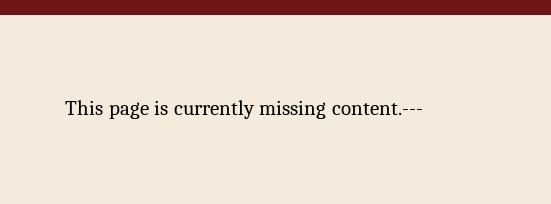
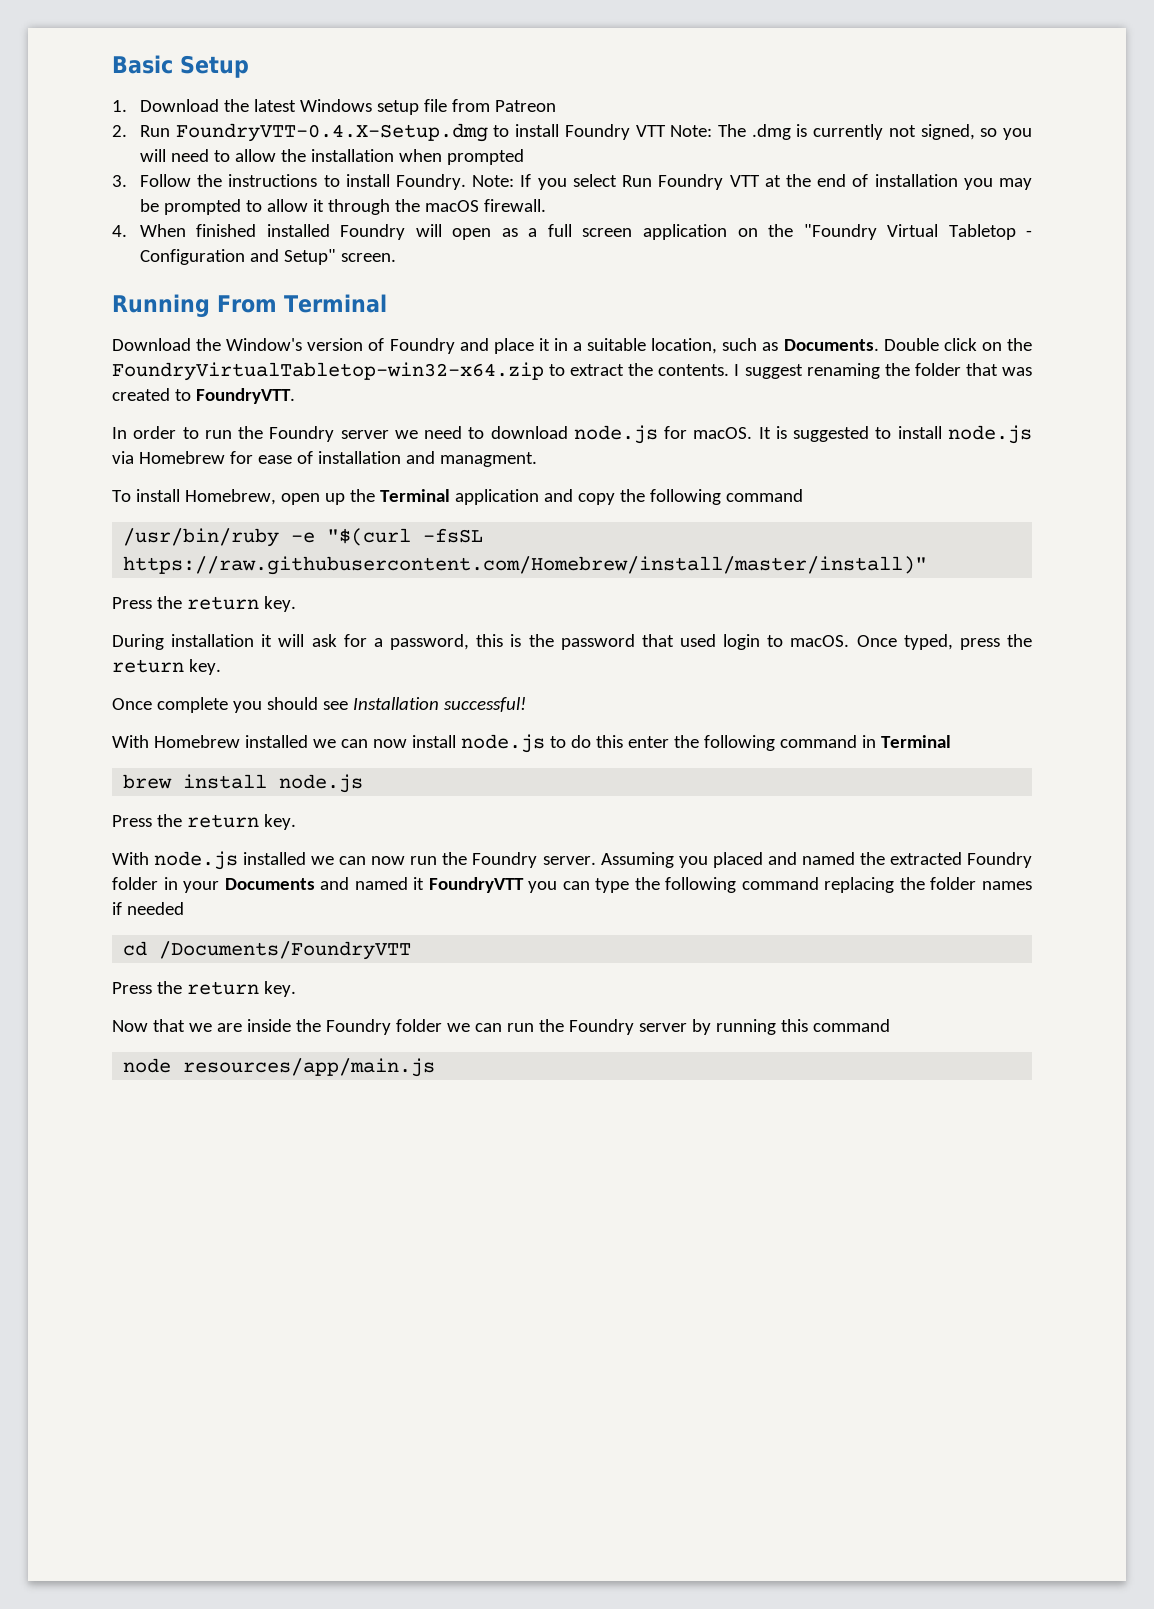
[65,100,423,119] This page is currently missing content.--- -> [112,55,249,78] [112,99,556,115] [112,123,1032,142] [139,149,524,165] [112,174,1032,190] [139,199,546,215] [112,224,1032,240] [139,249,396,265] [112,294,387,317] [112,338,1032,354] [112,362,1033,381] [112,388,295,404] [112,425,1033,444] [112,451,537,467] [112,489,803,505] [123,528,484,547] [123,556,928,575] [112,596,296,612] [112,634,1032,650] [112,659,221,675] [112,697,526,713] [112,734,951,753] [123,774,364,793] [112,814,296,830] [112,851,1032,870] [112,877,1032,893] [112,902,184,915] [123,941,412,960] [112,981,296,997] [112,1019,890,1035] [123,1058,436,1077] Basic Setup // 1. Download the latest Windows setup file from Patreon // 2. Run FoundryVTT-0.4.X-Setup.dmg to install Foundry VTT Note: The .dmg is currently not signed, so you will need to allow the installation when prompted // 3. Follow the instructions to install Foundry. Note: If you select Run Foundry VTT at the end of installation you may be prompted to allow it through the macOS firewall. // 4. When finished installed Foundry will open as a full screen application on the "Foundry Virtual Tabletop - Configuration and Setup" screen. // Running From Terminal // Download the Window's version of Foundry and place it in a suitable location, such as Documents. Double click on the FoundryVirtualTabletop-win32-x64.zip to extract the contents. I suggest renaming the folder that was created to FoundryVTT. // In order to run the Foundry server we need to download node.js for macOS. It is suggested to install node.js via Homebrew for ease of installation and managment. // To install Homebrew, open up the Terminal application and copy the following command // /usr/bin/ruby -e "$(curl -fsSL https://raw.githubusercontent.com/Homebrew/install/master/install)" // Press the return key. // During installation it will ask for a password, this is the password that used login to macOS. Once typed, press the return key. // Once complete you should see Installation successful! // With Homebrew installed we can now install node.js to do this enter the following command in Terminal // brew install node.js // Press the return key. // With node.js installed we can now run the Foundry server. Assuming you placed and named the extracted Foundry folder in your Documents and named it FoundryVTT you can type the following command replacing the folder names if needed // cd /Documents/FoundryVTT // Press the return key. // Now that we are inside the Foundry folder we can run the Foundry server by running this command // node resources/app/main.js

